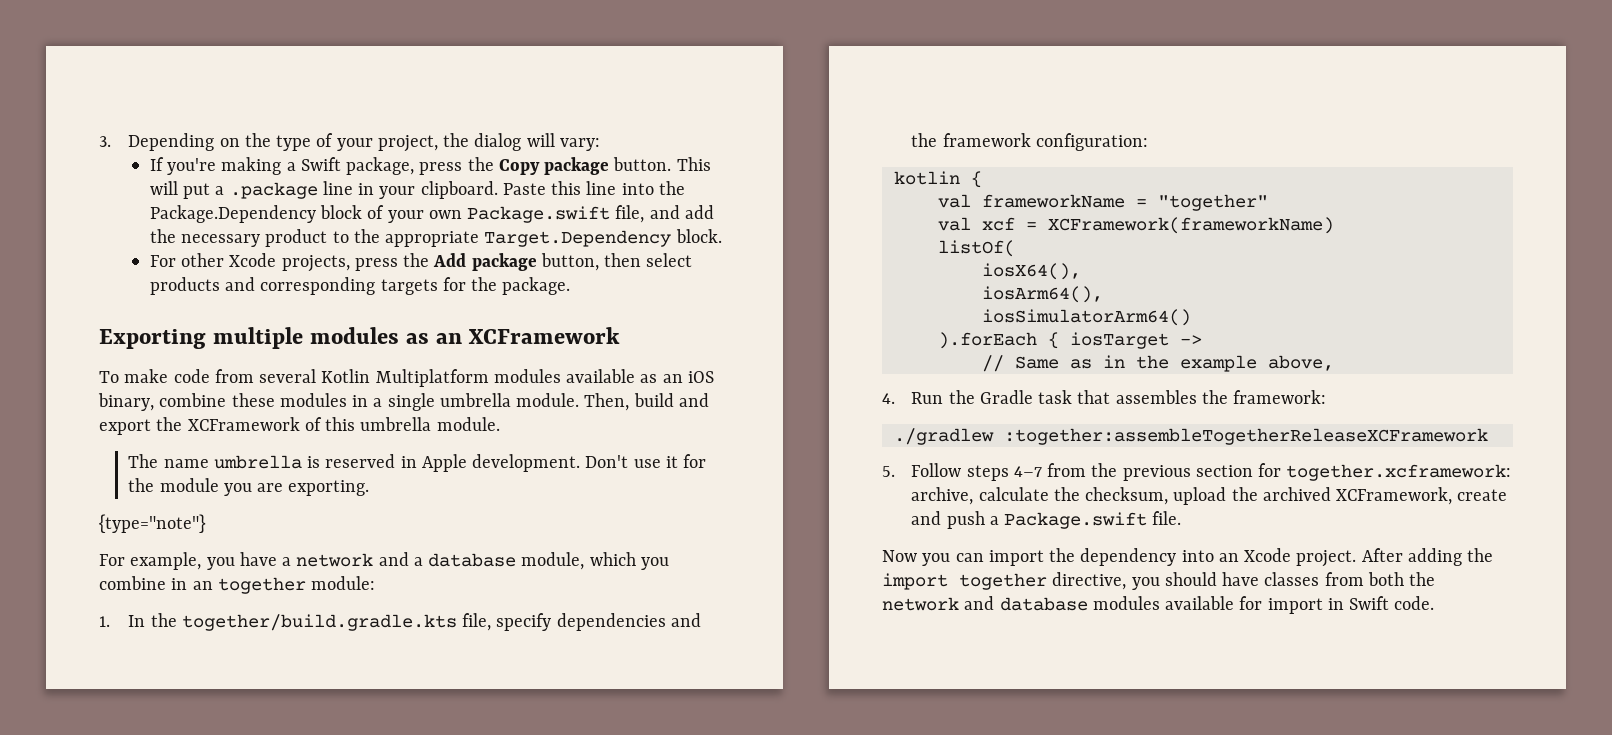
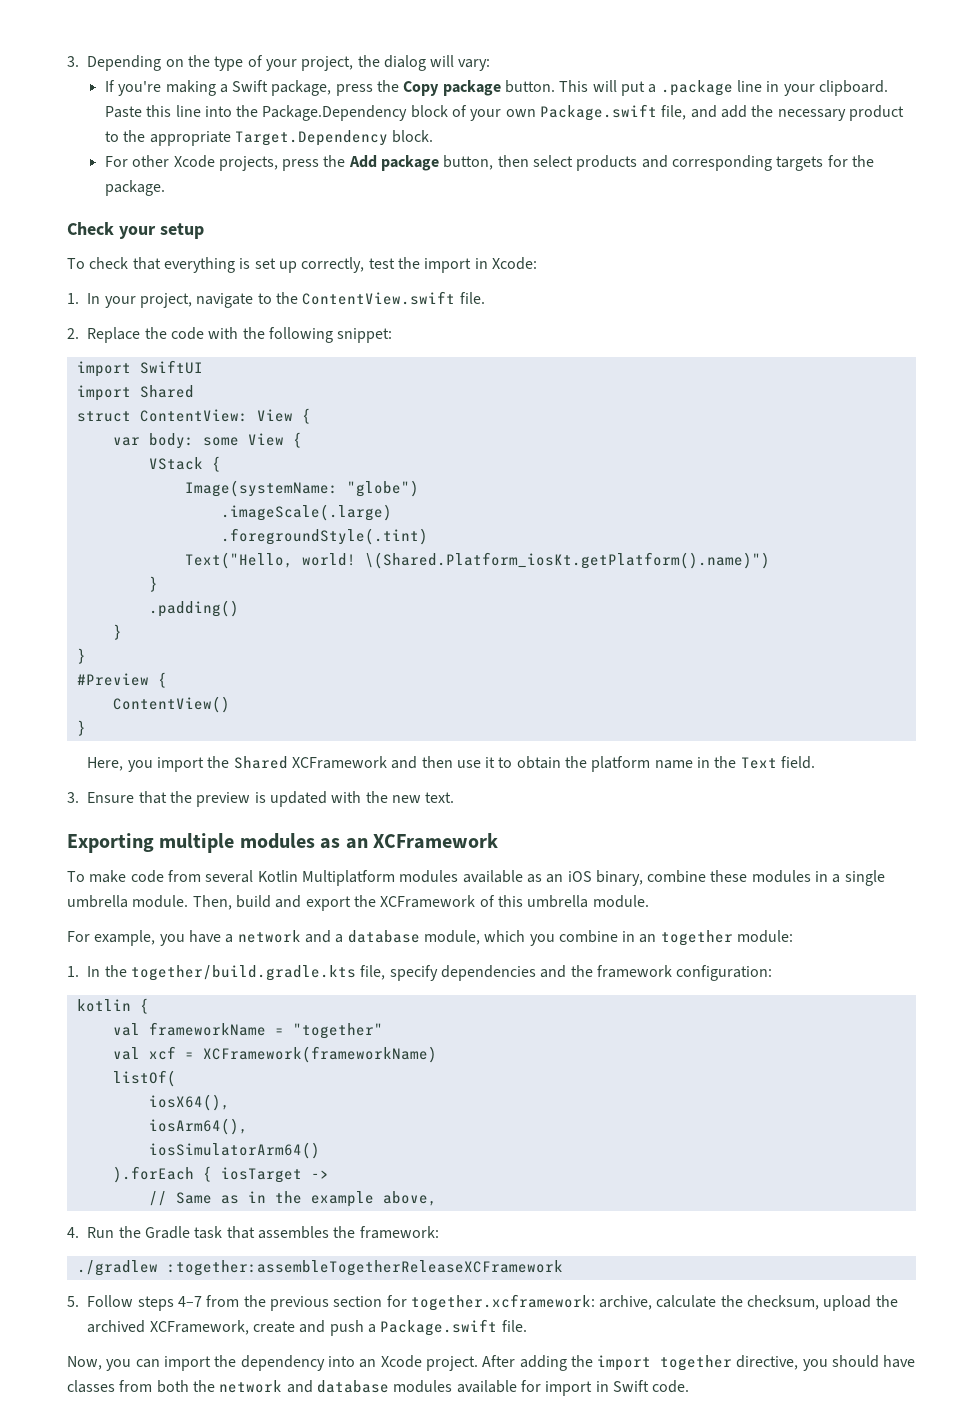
(571, 286) none -> [67,222,204,239] [67,257,537,273] [67,291,485,308] [67,327,393,343] [76,360,203,377] [76,385,194,401] [76,408,311,424] [112,432,302,449] [148,456,221,472] [184,480,419,497] [220,504,392,521] [220,528,428,545] [184,552,770,569] [148,576,158,592] [148,600,239,617] [112,624,122,640] [76,648,86,664] [76,672,167,688] [112,696,230,713] [76,720,86,736] [87,756,816,772] [67,791,455,807] // Check your setup // To check that everything is set up correctly, test the import in Xcode: // 1. In your project, navigate to the ContentView.swift file. // 2. Replace the code with the following snippet: // import SwiftUI // import Shared // struct ContentView: View { // var body: some View { // VStack { // Image(systemName: "globe") // .imageScale(.large) // .foregroundStyle(.tint) // Text("Hello, world! \(Shared.Platform_iosKt.getPlatform().name)") // } // .padding() // } // } // #Preview { // ContentView() // } // Here, you import the Shared XCFramework and then use it to obtain the platform name in the Text field. // 3. Ensure that the preview is updated with the new text.
[128,454,707,472] [128,478,370,496] [99,514,206,533] // The name umbrella is reserved in Apple development. Don't use it for the module you are exporting. // {type="note"} -> (649, 901) none
[882,550,917,562] Now -> [67,1356,102,1370] Now,

